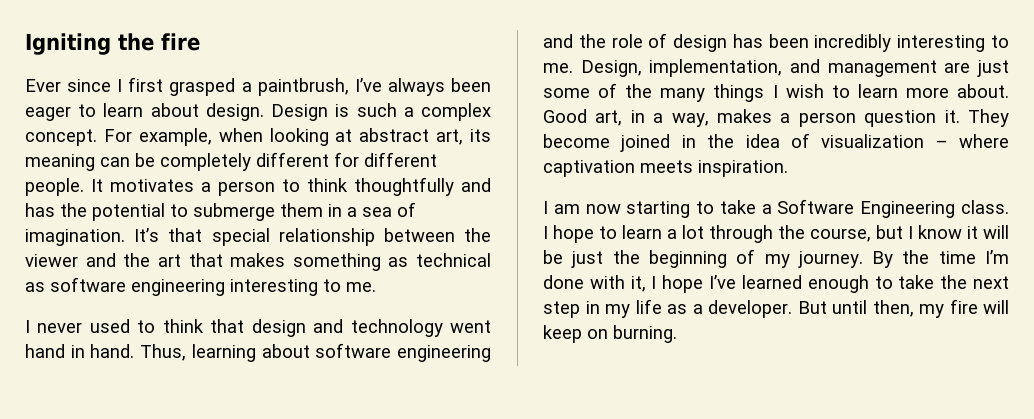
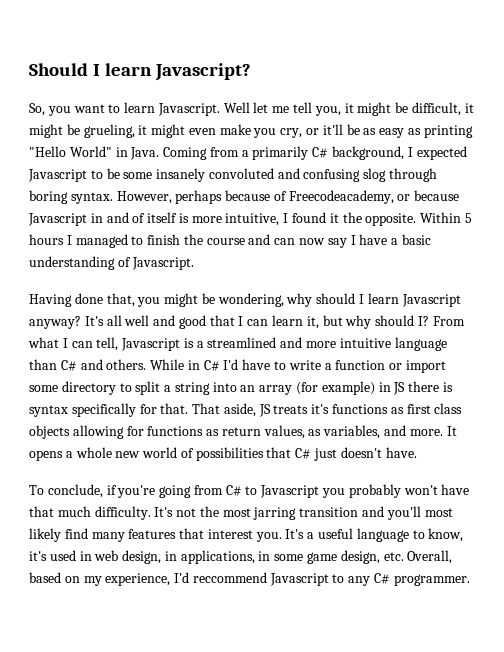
[25,33,200,55] [25,77,491,96] [25,103,492,121] [25,128,491,146] [25,152,437,171] [25,177,491,196] [25,202,416,221] [25,228,491,246] [25,253,491,271] [25,277,376,296] [25,319,492,337] [25,343,491,362] [543,33,1009,52] [543,59,1009,77] [543,83,1009,102] [543,109,1009,127] [543,133,1009,152] [543,160,788,177] [543,199,1009,218] [543,225,1009,243] [543,249,1009,268] [543,275,1009,293] [543,299,1009,318] [543,325,677,343] Igniting the fire // Ever since I first grasped a paintbrush, I’ve always been eager to learn about design. Design is such a complex concept. For example, when looking at abstract art, its meaning can be completely different for different people. It motivates a person to think thoughtfully and has the potential to submerge them in a sea of imagination. It’s that special relationship between the viewer and the art that makes something as technical as software engineering interesting to me. // I never used to think that design and technology went hand in hand. Thus, learning about software engineering and the role of design has been incredibly interesting to me. Design, implementation, and management are just some of the many things I wish to learn more about. Good art, in a way, makes a person question it. They become joined in the idea of visualization – where captivation meets inspiration. // I am now starting to take a Software Engineering class. I hope to learn a lot through the course, but I know it will be just the beginning of my journey. By the time I’m done with it, I hope I’ve learned enough to take the next step in my life as a developer. But until then, my fire will keep on burning. -> [29,63,252,81] [29,102,474,116] [29,124,473,138] [29,146,467,160] [28,168,438,182] [29,190,460,204] [28,212,472,226] [29,234,431,248] [29,256,194,270] [29,293,461,307] [29,315,465,329] [28,337,447,351] [29,359,446,373] [29,381,453,395] [29,403,463,417] [29,425,457,439] [29,447,417,461] [29,484,470,498] [29,506,453,520] [29,528,464,542] [29,550,453,564] [29,572,470,586] Should I learn Javascript? // So, you want to learn Javascript. Well let me tell you, it might be difficult, it might be grueling, it might even make you cry, or it'll be as easy as printing "Hello World" in Java. Coming from a primarily C# background, I expected Javascript to be some insanely convoluted and confusing slog through boring syntax. However, perhaps because of Freecodeacademy, or because Javascript in and of itself is more intuitive, I found it the opposite. Within 5 hours I managed to finish the course and can now say I have a basic understanding of Javascript. // Having done that, you might be wondering, why should I learn Javascript anyway? It's all well and good that I can learn it, but why should I? From what I can tell, Javascript is a streamlined and more intuitive language than C# and others. While in C# I'd have to write a function or import some directory to split a string into an array (for example) in JS there is syntax specifically for that. That aside, JS treats it's functions as first class objects allowing for functions as return values, as variables, and more. It opens a whole new world of possibilities that C# just doesn't have. // To conclude, if you're going from C# to Javascript you probably won't have that much difficulty. It's not the most jarring transition and you'll most likely find many features that interest you. It's a useful language to know, it's used in web design, in applications, in some game design, etc. Overall, based on my experience, I'd reccommend Javascript to any C# programmer.

